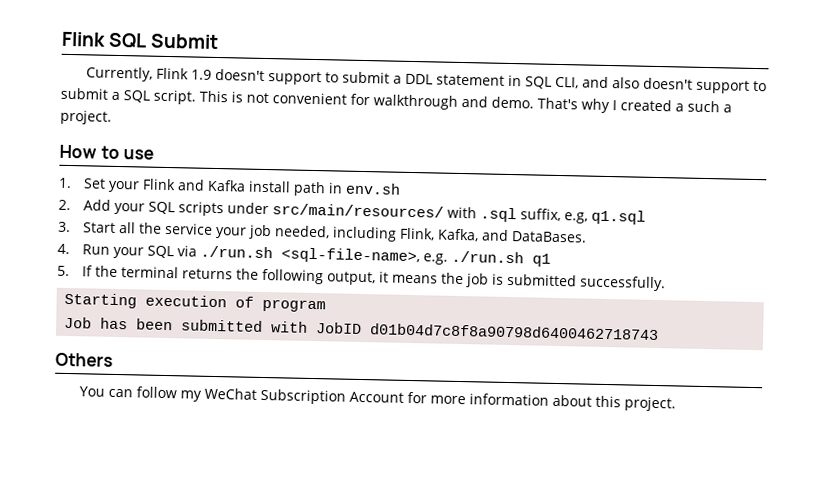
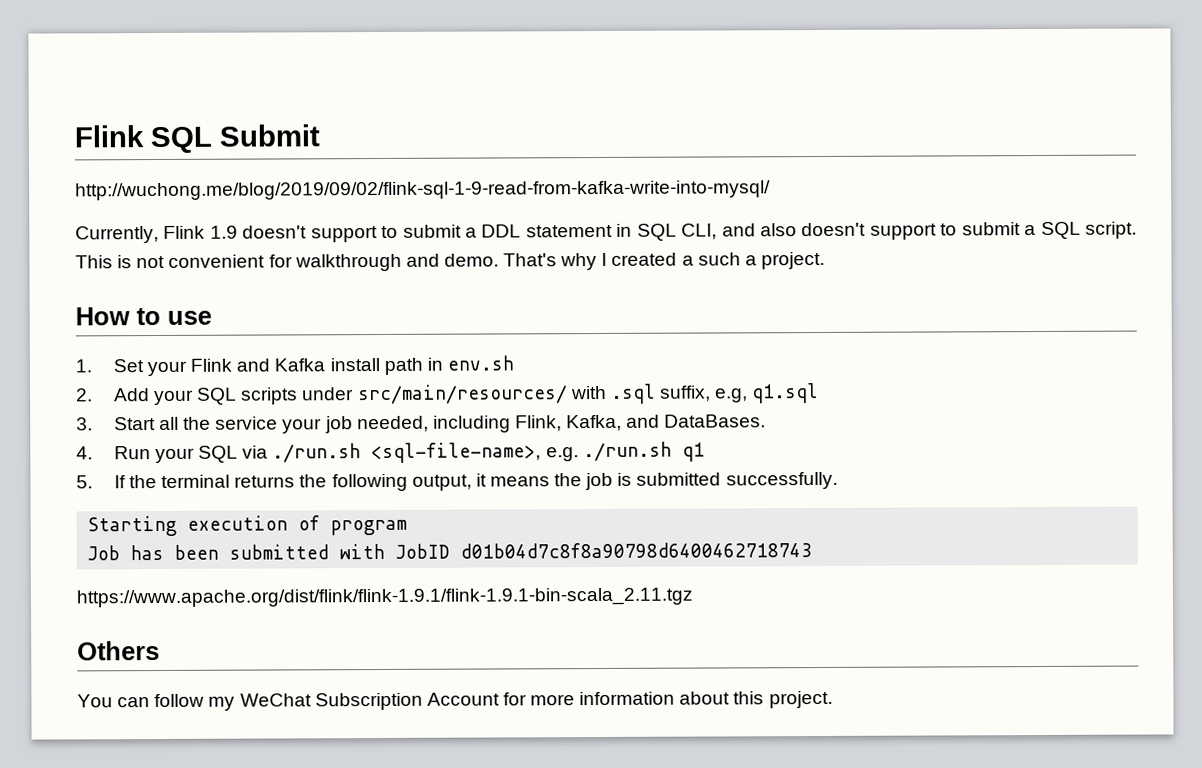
(220, 41) none -> [75,180,771,201] // http://wuchong.me/blog/2019/09/02/flink-sql-1-9-read-from-kafka-write-into-mysql/
(660, 332) none -> [76,587,694,608] // https://www.apache.org/dist/flink/flink-1.9.1/flink-1.9.1-bin-scala_2.11.tgz

